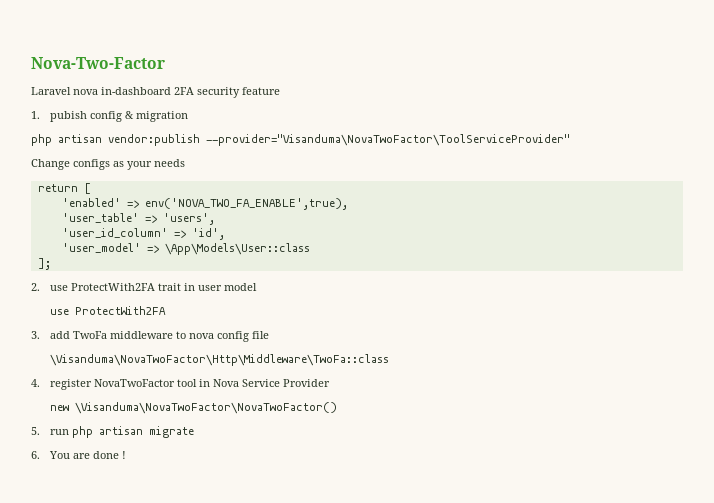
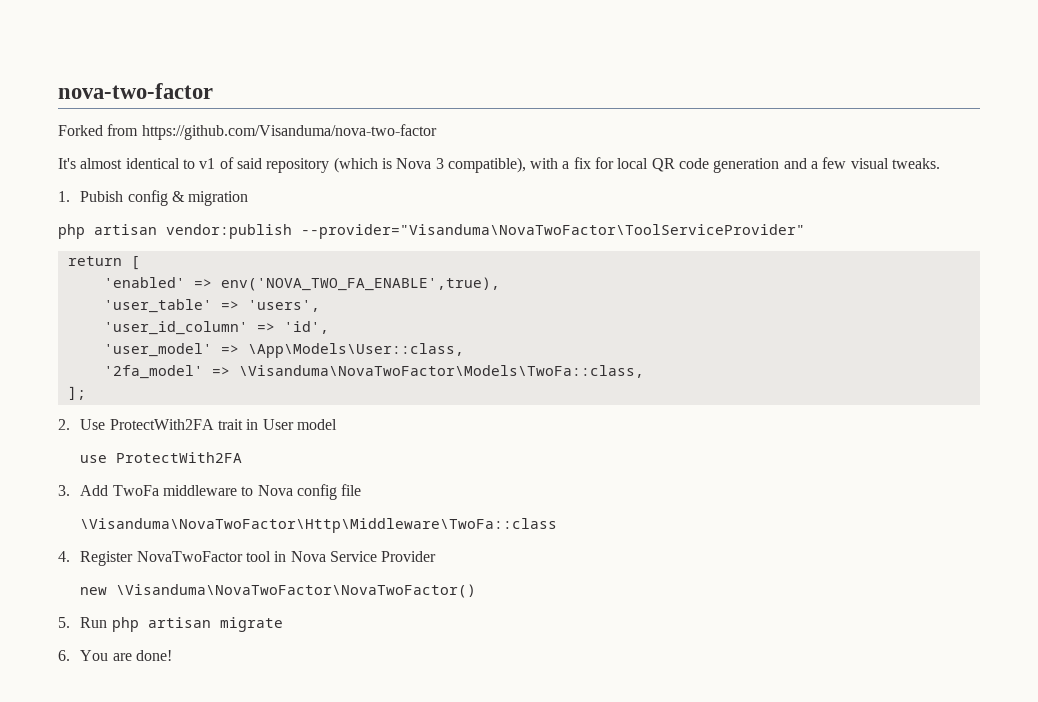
[31,57,165,69] [31,87,280,98] Nova-Two-Factor // Laravel nova in-dashboard 2FA security feature -> [58,83,213,99] [58,124,437,140] [58,157,941,173] nova-two-factor // Forked from https://github.com/Visanduma/nova-two-factor // It's almost identical to v1 of said repository (which is Nova 3 compatible), with a fix for local QR code generation and a few visual tweaks.
[50,111,88,122] pubish -> [80,191,124,202] Pubish
[31,159,185,170] // Change configs as your needs -> (805, 231) none
[164,243,310,255] \App\Models\User::class -> [247,343,464,358] [103,365,644,379] \App\Models\User::class, // '2fa_model' => \Visanduma\NovaTwoFactor\Models\TwoFa::class,
[50,285,69,291] use -> [80,419,106,430] Use
[198,285,223,291] user -> [262,419,294,430] User
[50,331,71,339] add -> [80,485,109,496] Add
[189,333,215,339] nova -> [257,485,293,496] Nova
[50,379,93,390] register -> [80,551,134,566] Register
[50,429,70,435] run -> [80,617,108,628] Run
[93,451,127,459] done ! -> [135,650,172,661] done!

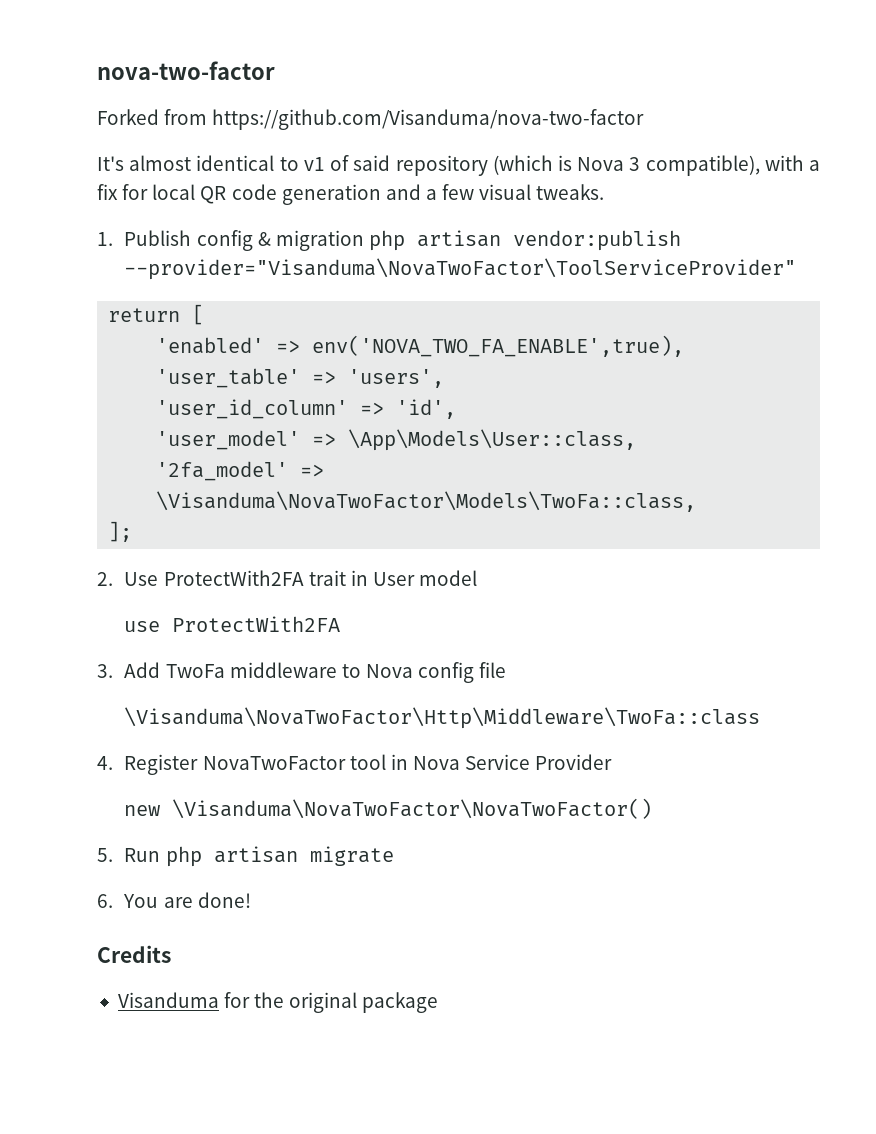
[80,191,124,202] Pubish -> [124,230,192,246] Publish
(249, 198) // -> (364, 240) none
(172, 655) none -> [97,945,171,963] [117,992,439,1013] // Credits // Visanduma for the original package

